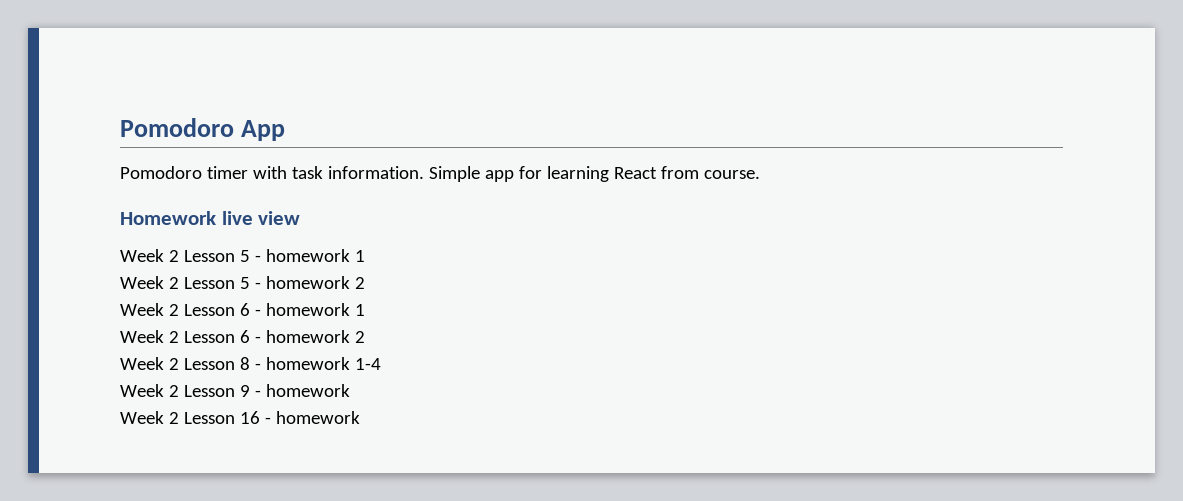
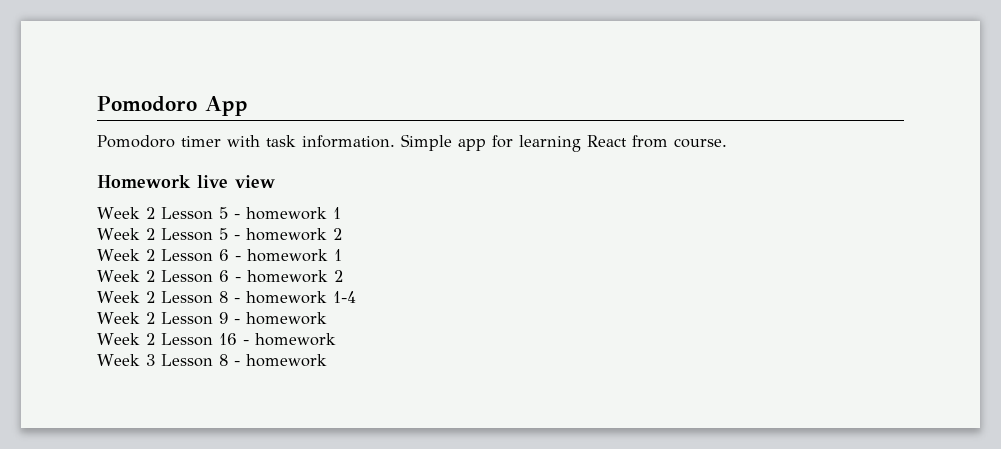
(360, 417) none -> [97,354,327,367] // Week 3 Lesson 8 - homework

